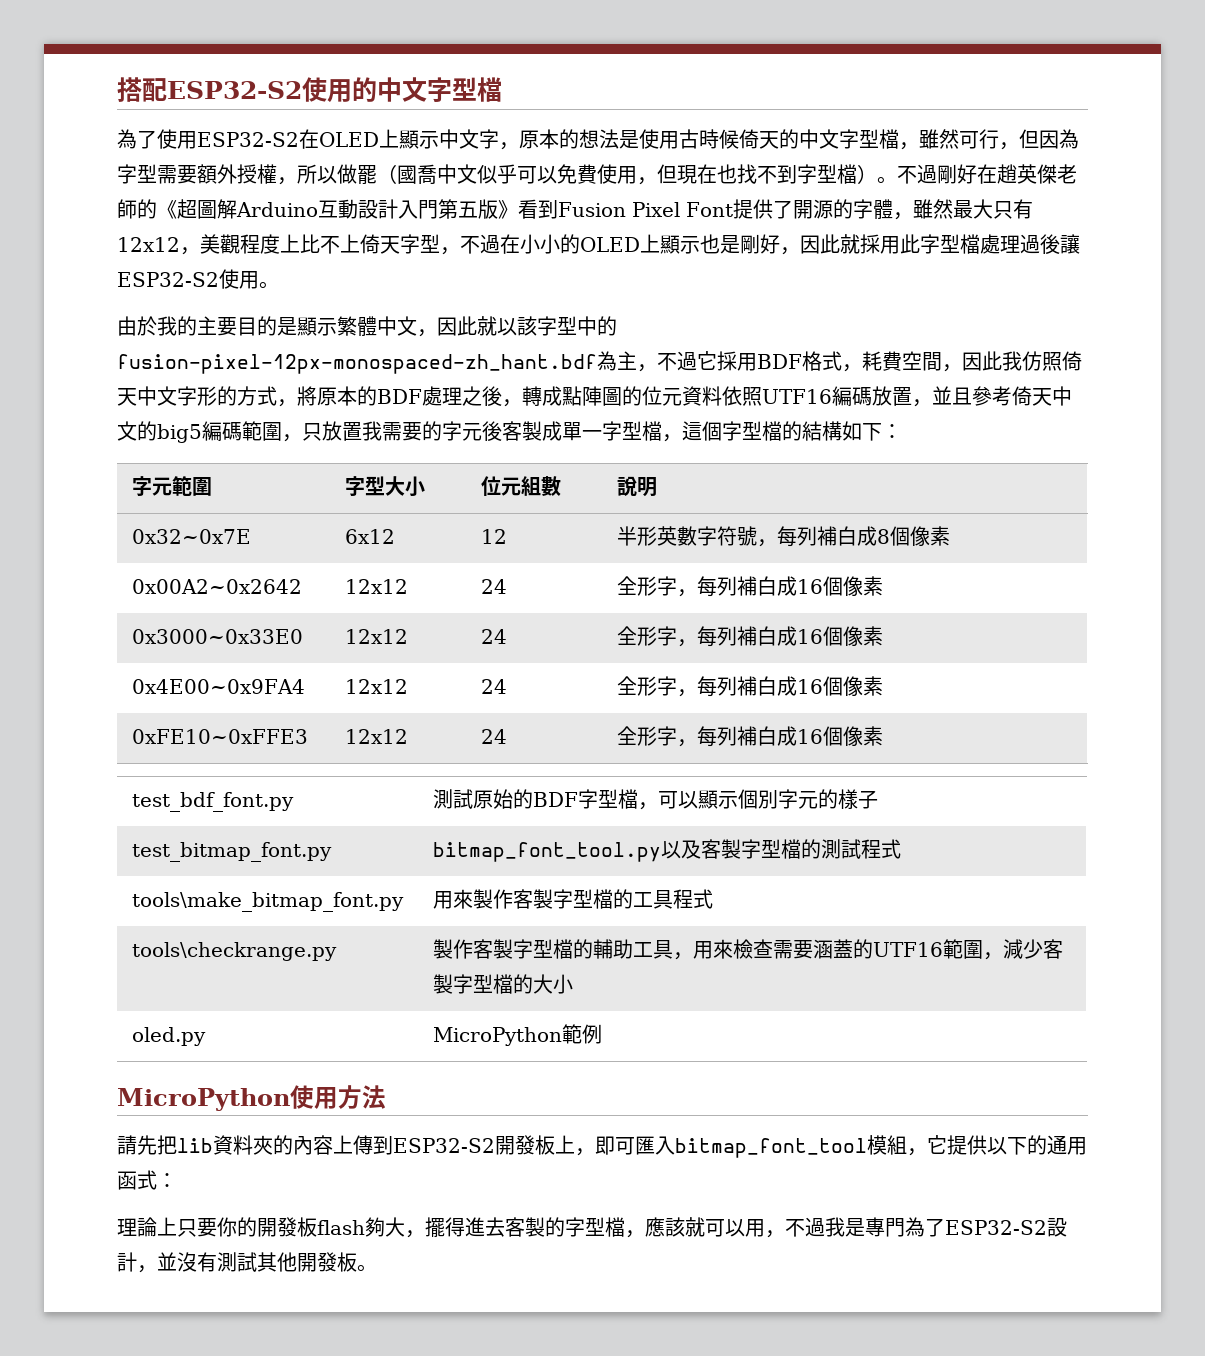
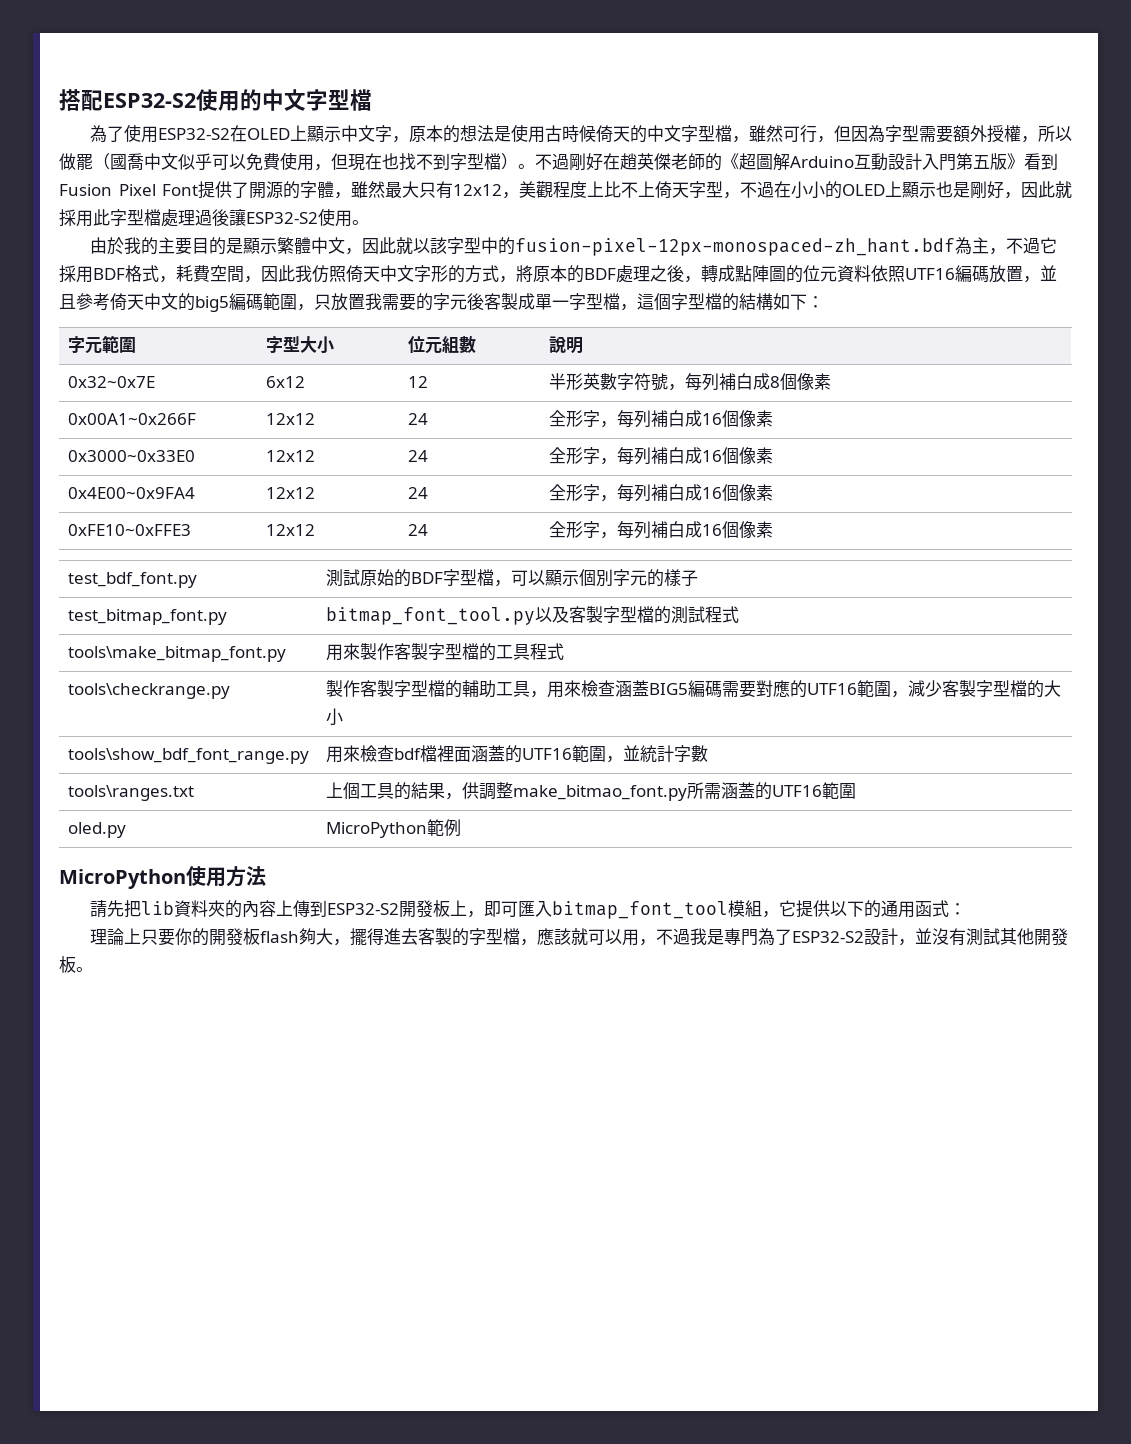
[131,579,302,594] 0x00A2~0x2642 -> [67,413,196,425] 0x00A1~0x266F
[772,939,853,959] 需要涵蓋 -> [614,680,790,698] 涵蓋BIG5編碼需要對應
(573, 984) none -> [67,748,309,764] [325,745,708,763] [67,785,194,801] [325,782,856,801] // tools\show_bdf_font_range.py | 用來檢查bdf檔裡面涵蓋的UTF16範圍，並統計字數 // tools\ranges.txt | 上個工具的結果，供調整make_bitmao_font.py所需涵蓋的UTF16範圍

